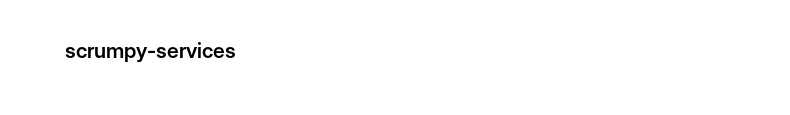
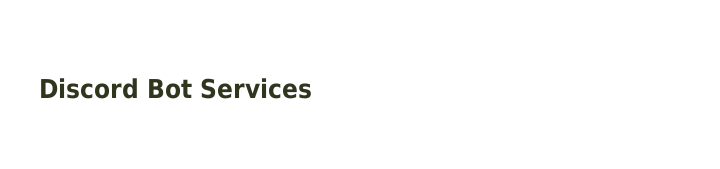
[65,42,236,63] scrumpy-services -> [39,78,312,99] Discord Bot Services

